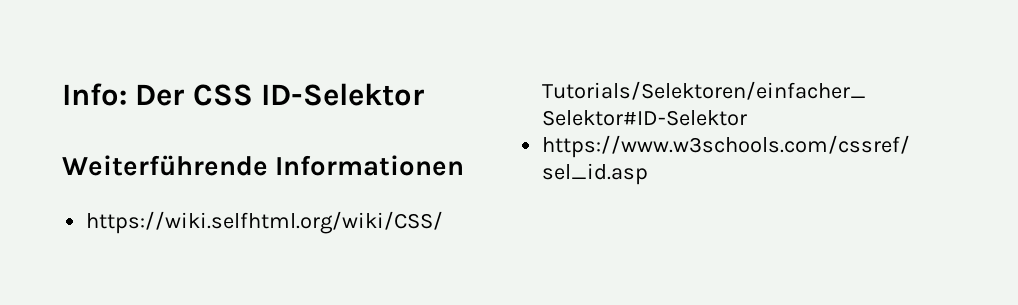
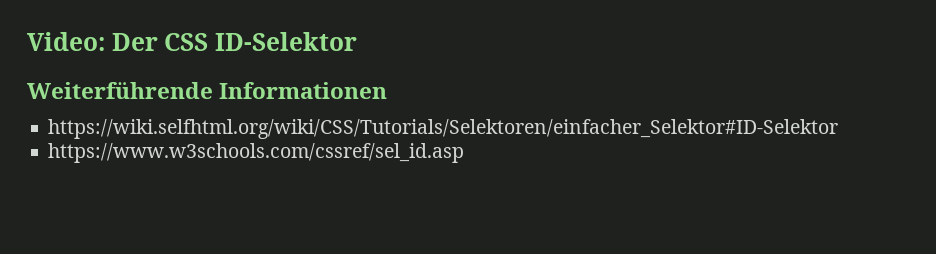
[62,83,127,106] Info: -> [27,32,105,51] Video:

